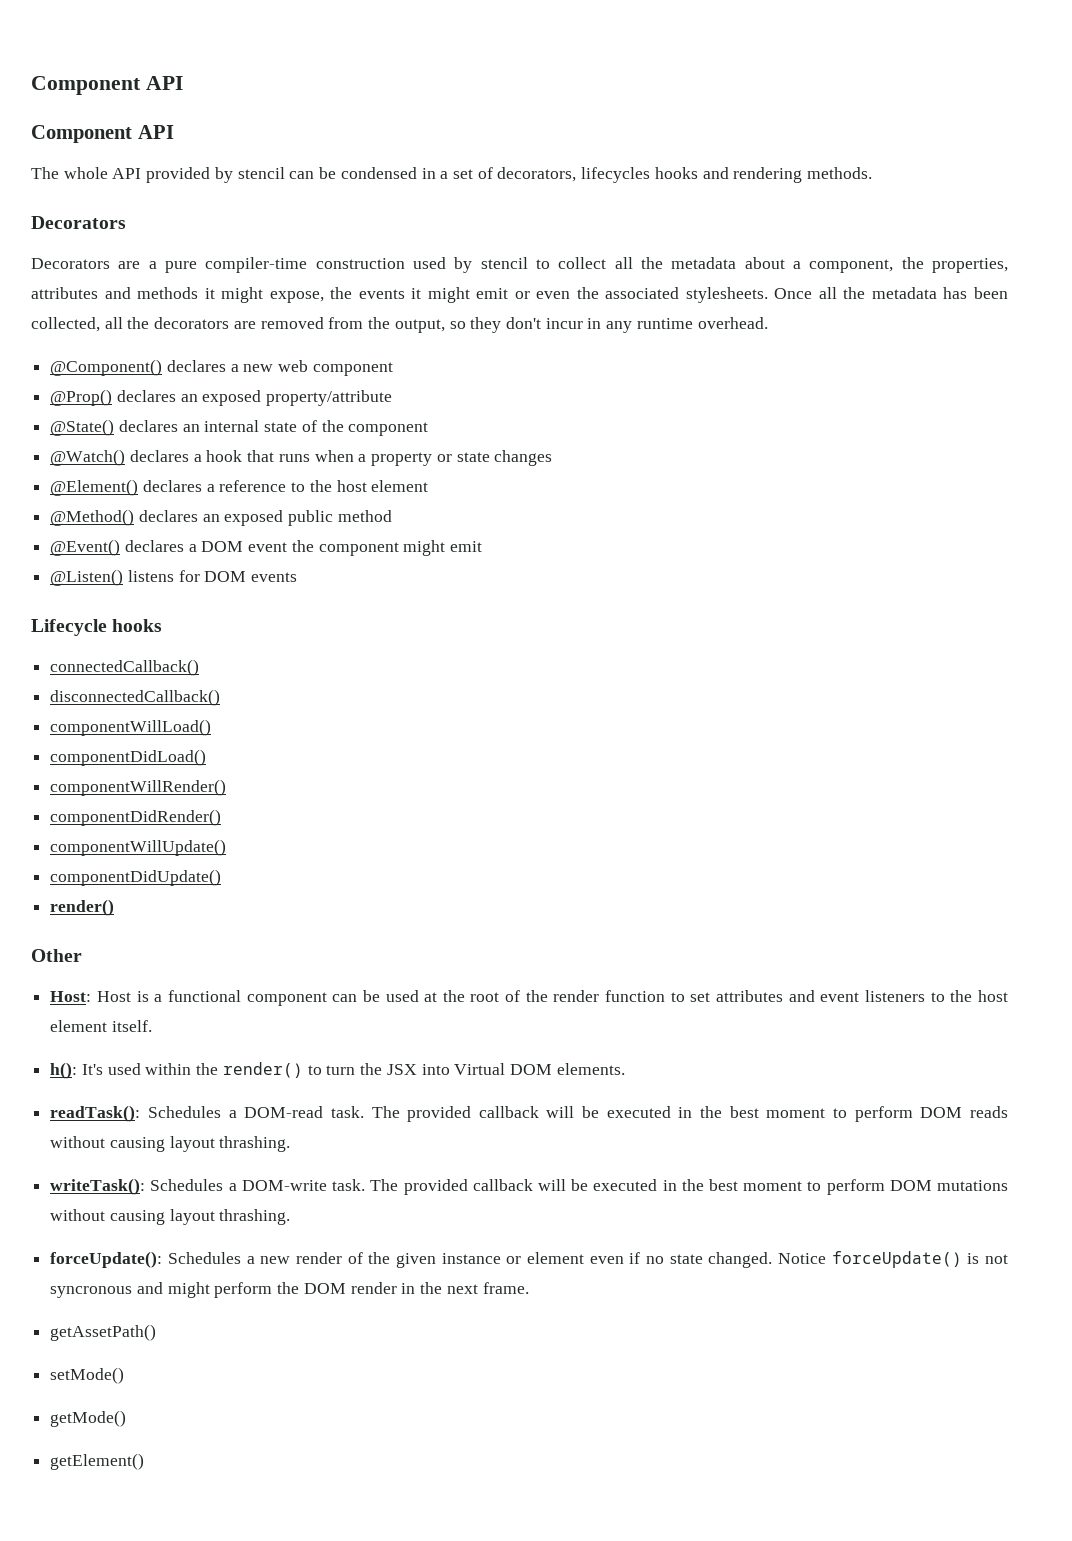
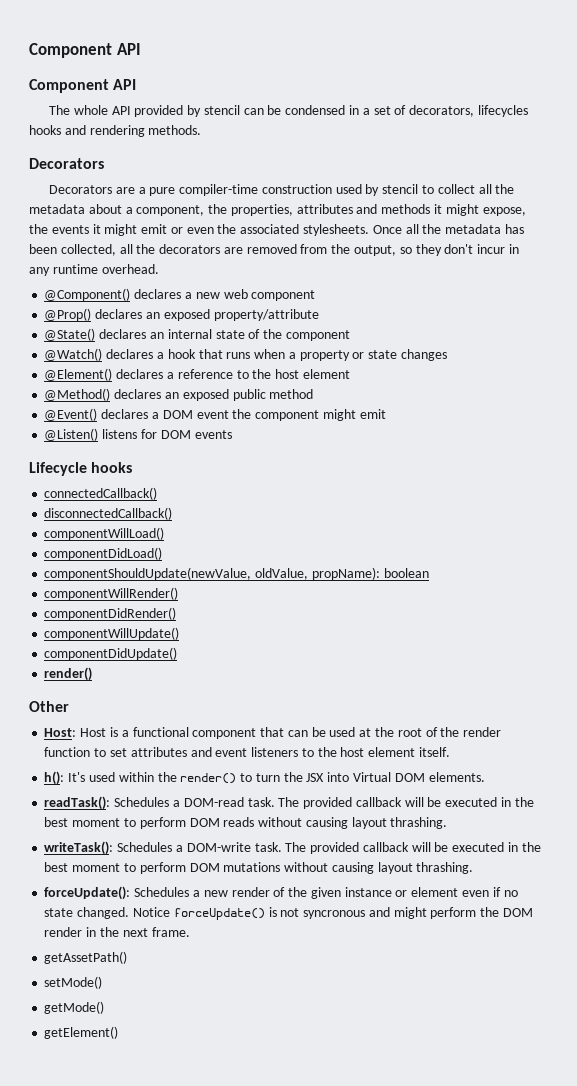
(207, 757) none -> [44,567,429,580] // componentShouldUpdate(newValue, oldValue, propName): boolean
(327, 999) none -> [260,727,285,737] that

